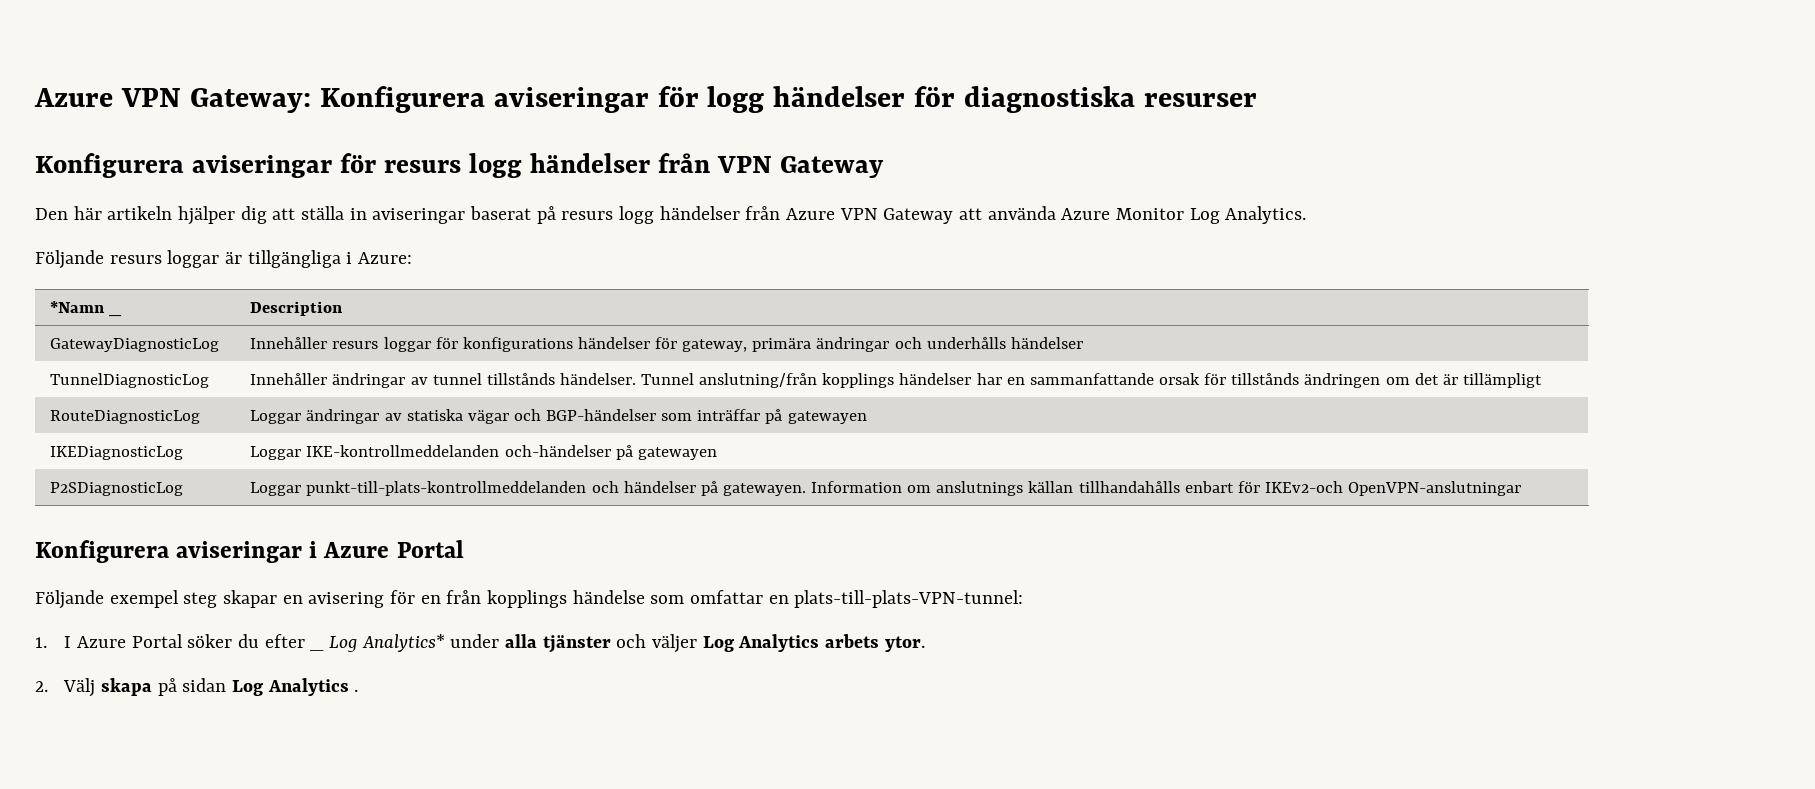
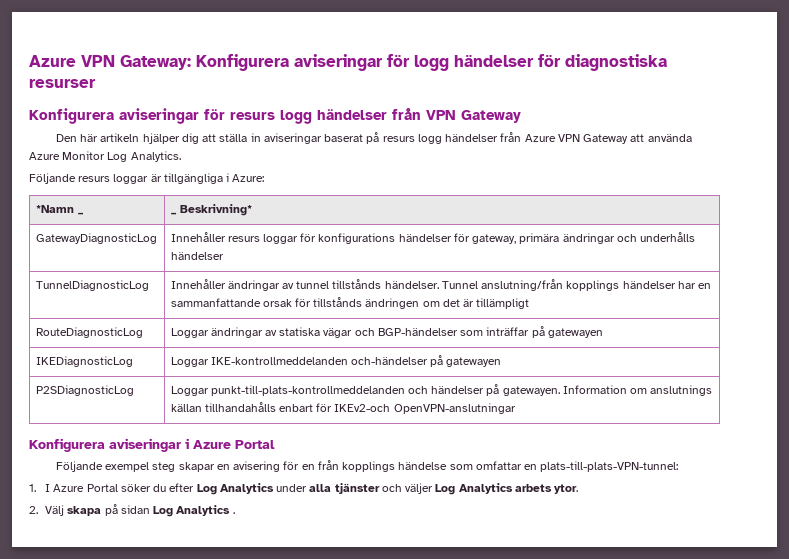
[250,301,344,316] Description -> [170,204,252,216] _ Beskrivning*
[310,634,445,652] _ Log Analytics* -> [196,483,274,495] Log Analytics

